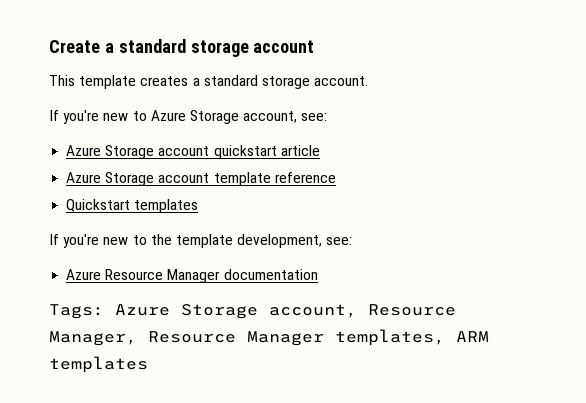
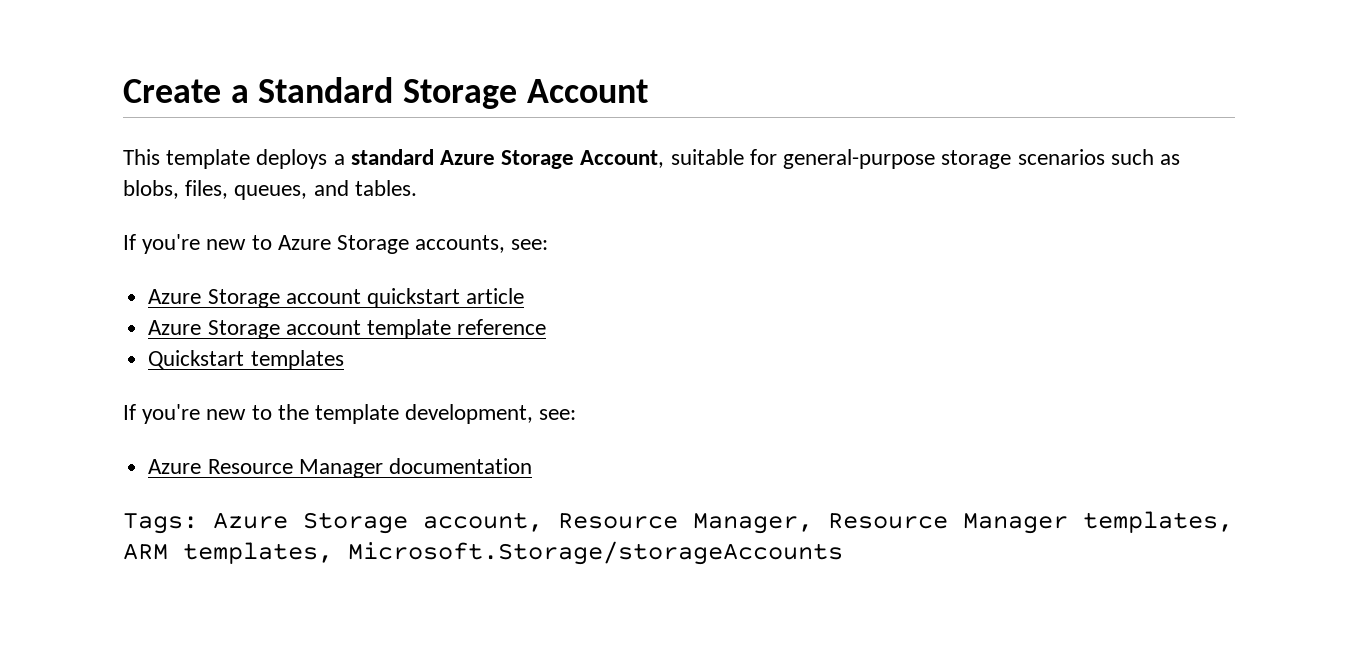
[118,39,315,57] standard storage account -> [258,77,648,109] Standard Storage Account
[140,75,369,89] creates a standard storage account. -> [256,149,1180,169] [123,180,417,200] deploys a standard Azure Storage Account, suitable for general-purpose storage scenarios such as blobs, files, queues, and tables.
[243,111,298,123] account, -> [415,235,506,253] accounts,
[49,356,148,373] templates -> [183,541,843,565] templates, Microsoft.Storage/storageAccounts

